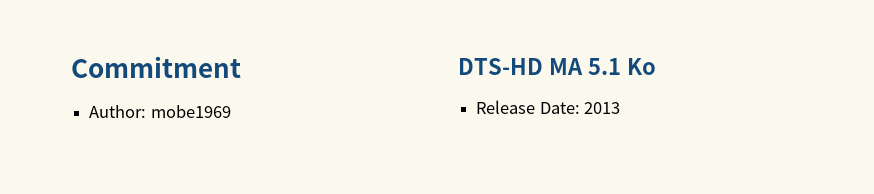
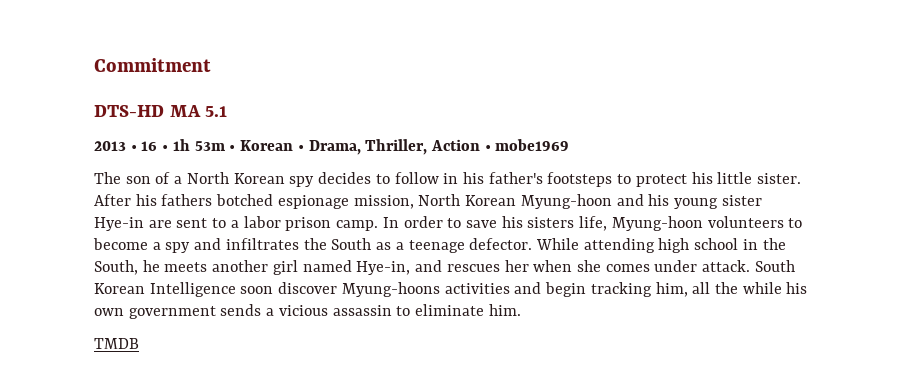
[89,105,231,118] // Author: mobe1969 -> (211, 65) none
[626,58,656,75] [476,100,621,114] Ko // Release Date: 2013 -> [94,139,570,155] [94,172,802,187] [94,194,762,209] [94,216,803,231] [93,238,786,253] [94,260,795,275] [94,282,808,297] [94,304,521,319] [94,338,139,349] // 2013 • 16 • 1h 53m • Korean • Drama, Thriller, Action • mobe1969 // The son of a North Korean spy decides to follow in his father's footsteps to protect his little sister. After his fathers botched espionage mission, North Korean Myung-hoon and his young sister Hye-in are sent to a labor prison camp. In order to save his sisters life, Myung-hoon volunteers to become a spy and infiltrates the South as a teenage defector. While attending high school in the South, he meets another girl named Hye-in, and rescues her when she comes under attack. South Korean Intelligence soon discover Myung-hoons activities and begin tracking him, all the while his own government sends a vicious assassin to eliminate him. // TMDB

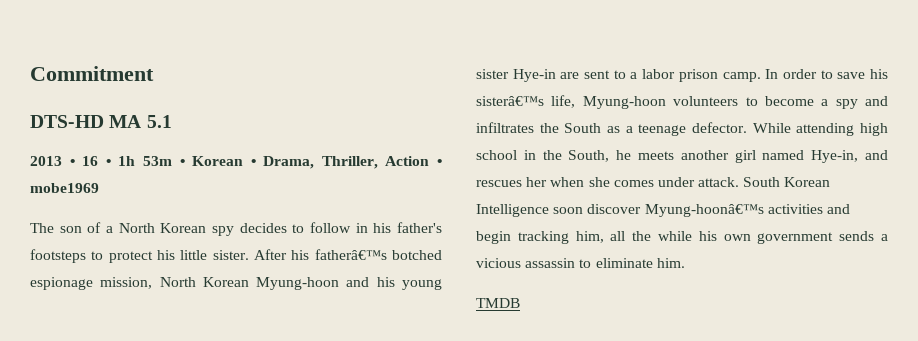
[161,194,213,206] fathers -> [314,249,387,260] fatherâ€™s
[527,217,575,228] sisters -> [476,96,544,106] sisterâ€™s
[341,282,440,297] Myung-hoons -> [644,204,764,217] Myung-hoonâ€™s

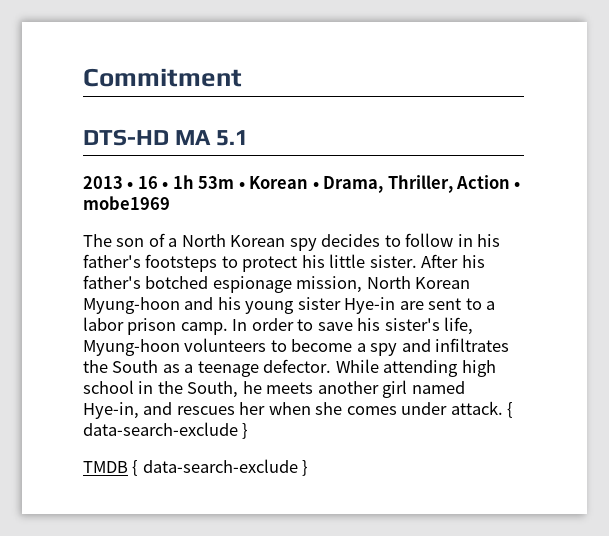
[314,249,387,260] fatherâ€™s -> [83,275,141,289] father's
[476,96,544,106] sisterâ€™s -> [384,318,440,331] sister's
[743,177,831,187] [476,204,850,217] [476,231,888,244] [476,258,685,268] [476,298,520,308] South Korean Intelligence soon discover Myung-hoonâ€™s activities and begin tracking him, all the while his own government sends a vicious assassin to eliminate him. // TMDB -> [507,402,514,418] [83,422,249,439] [83,459,309,476] { data-search-exclude } // TMDB { data-search-exclude }

